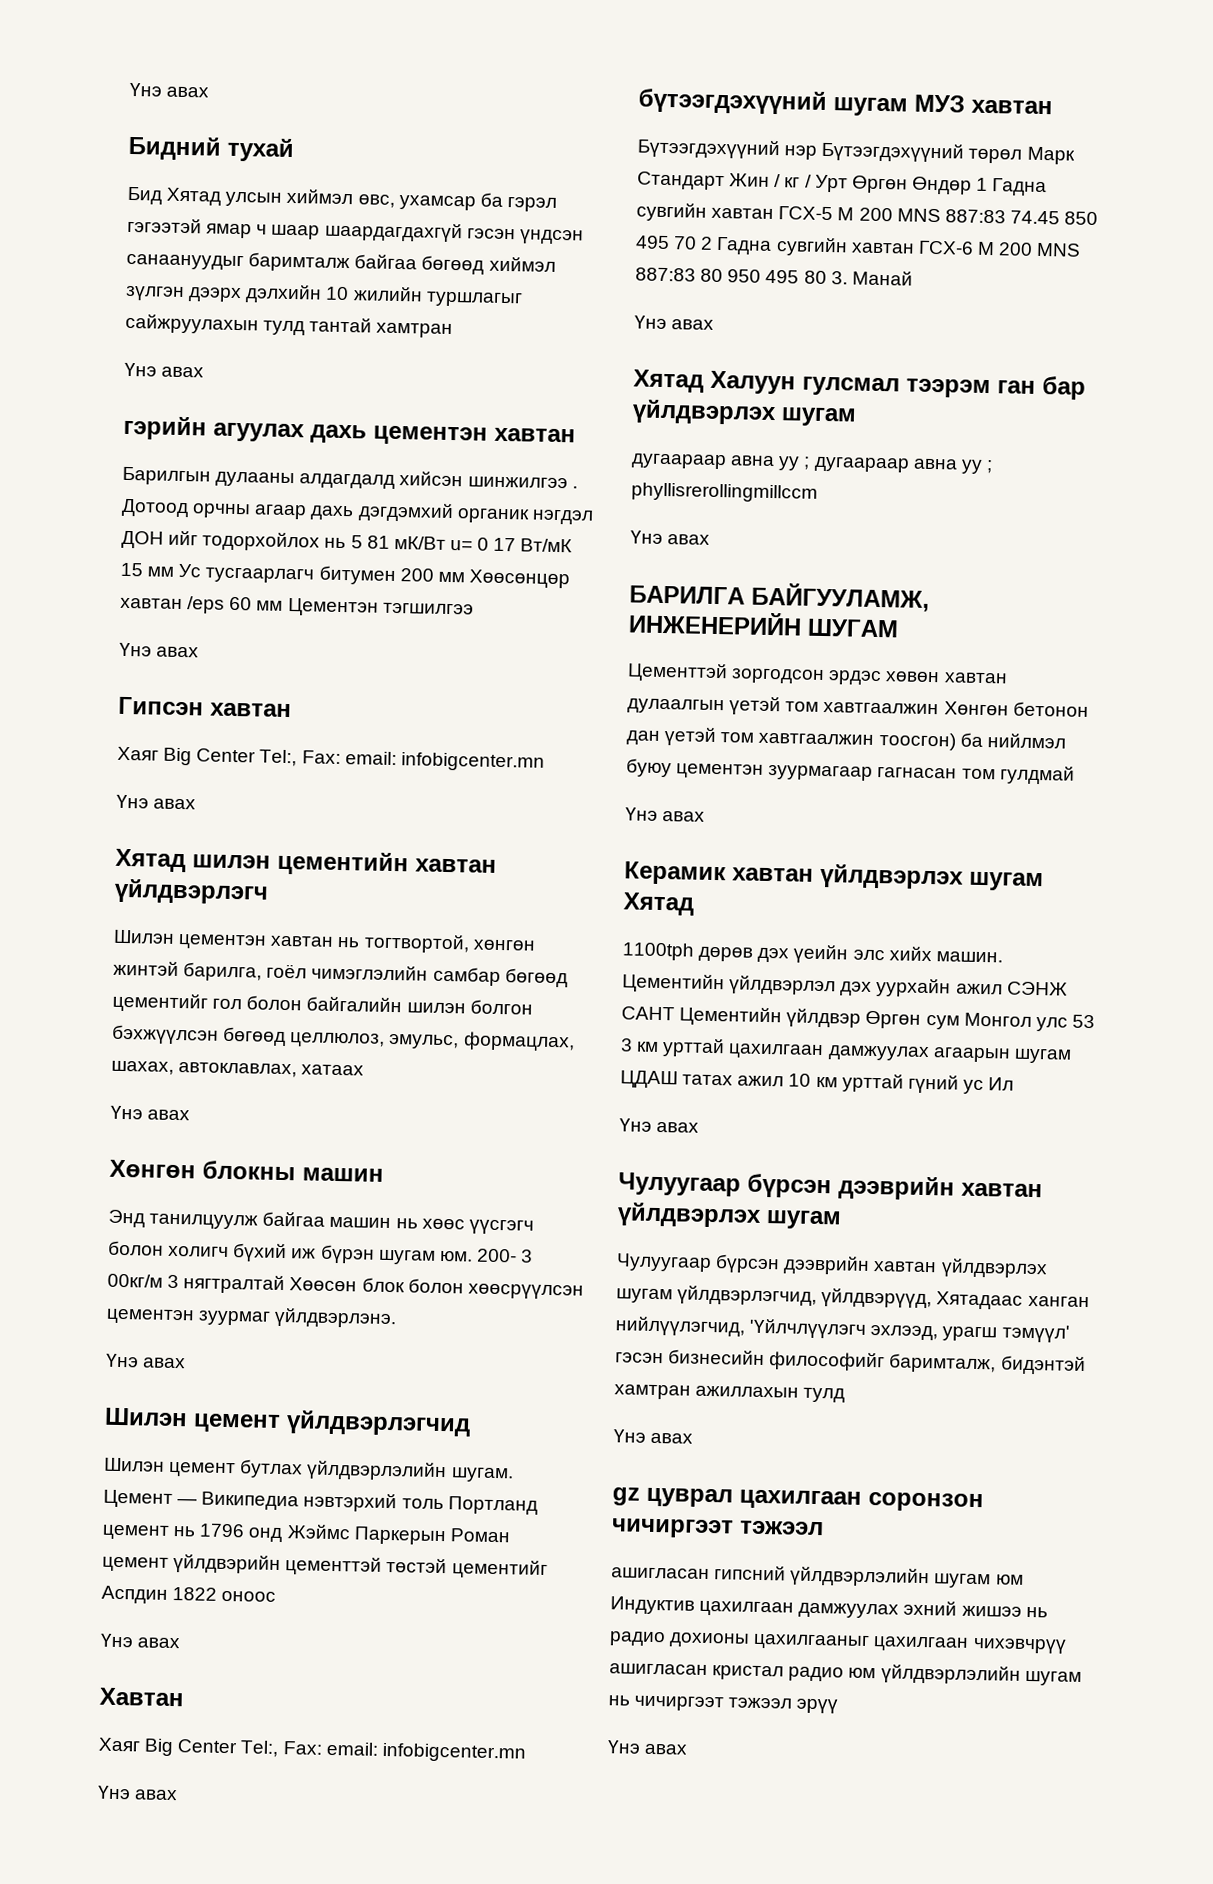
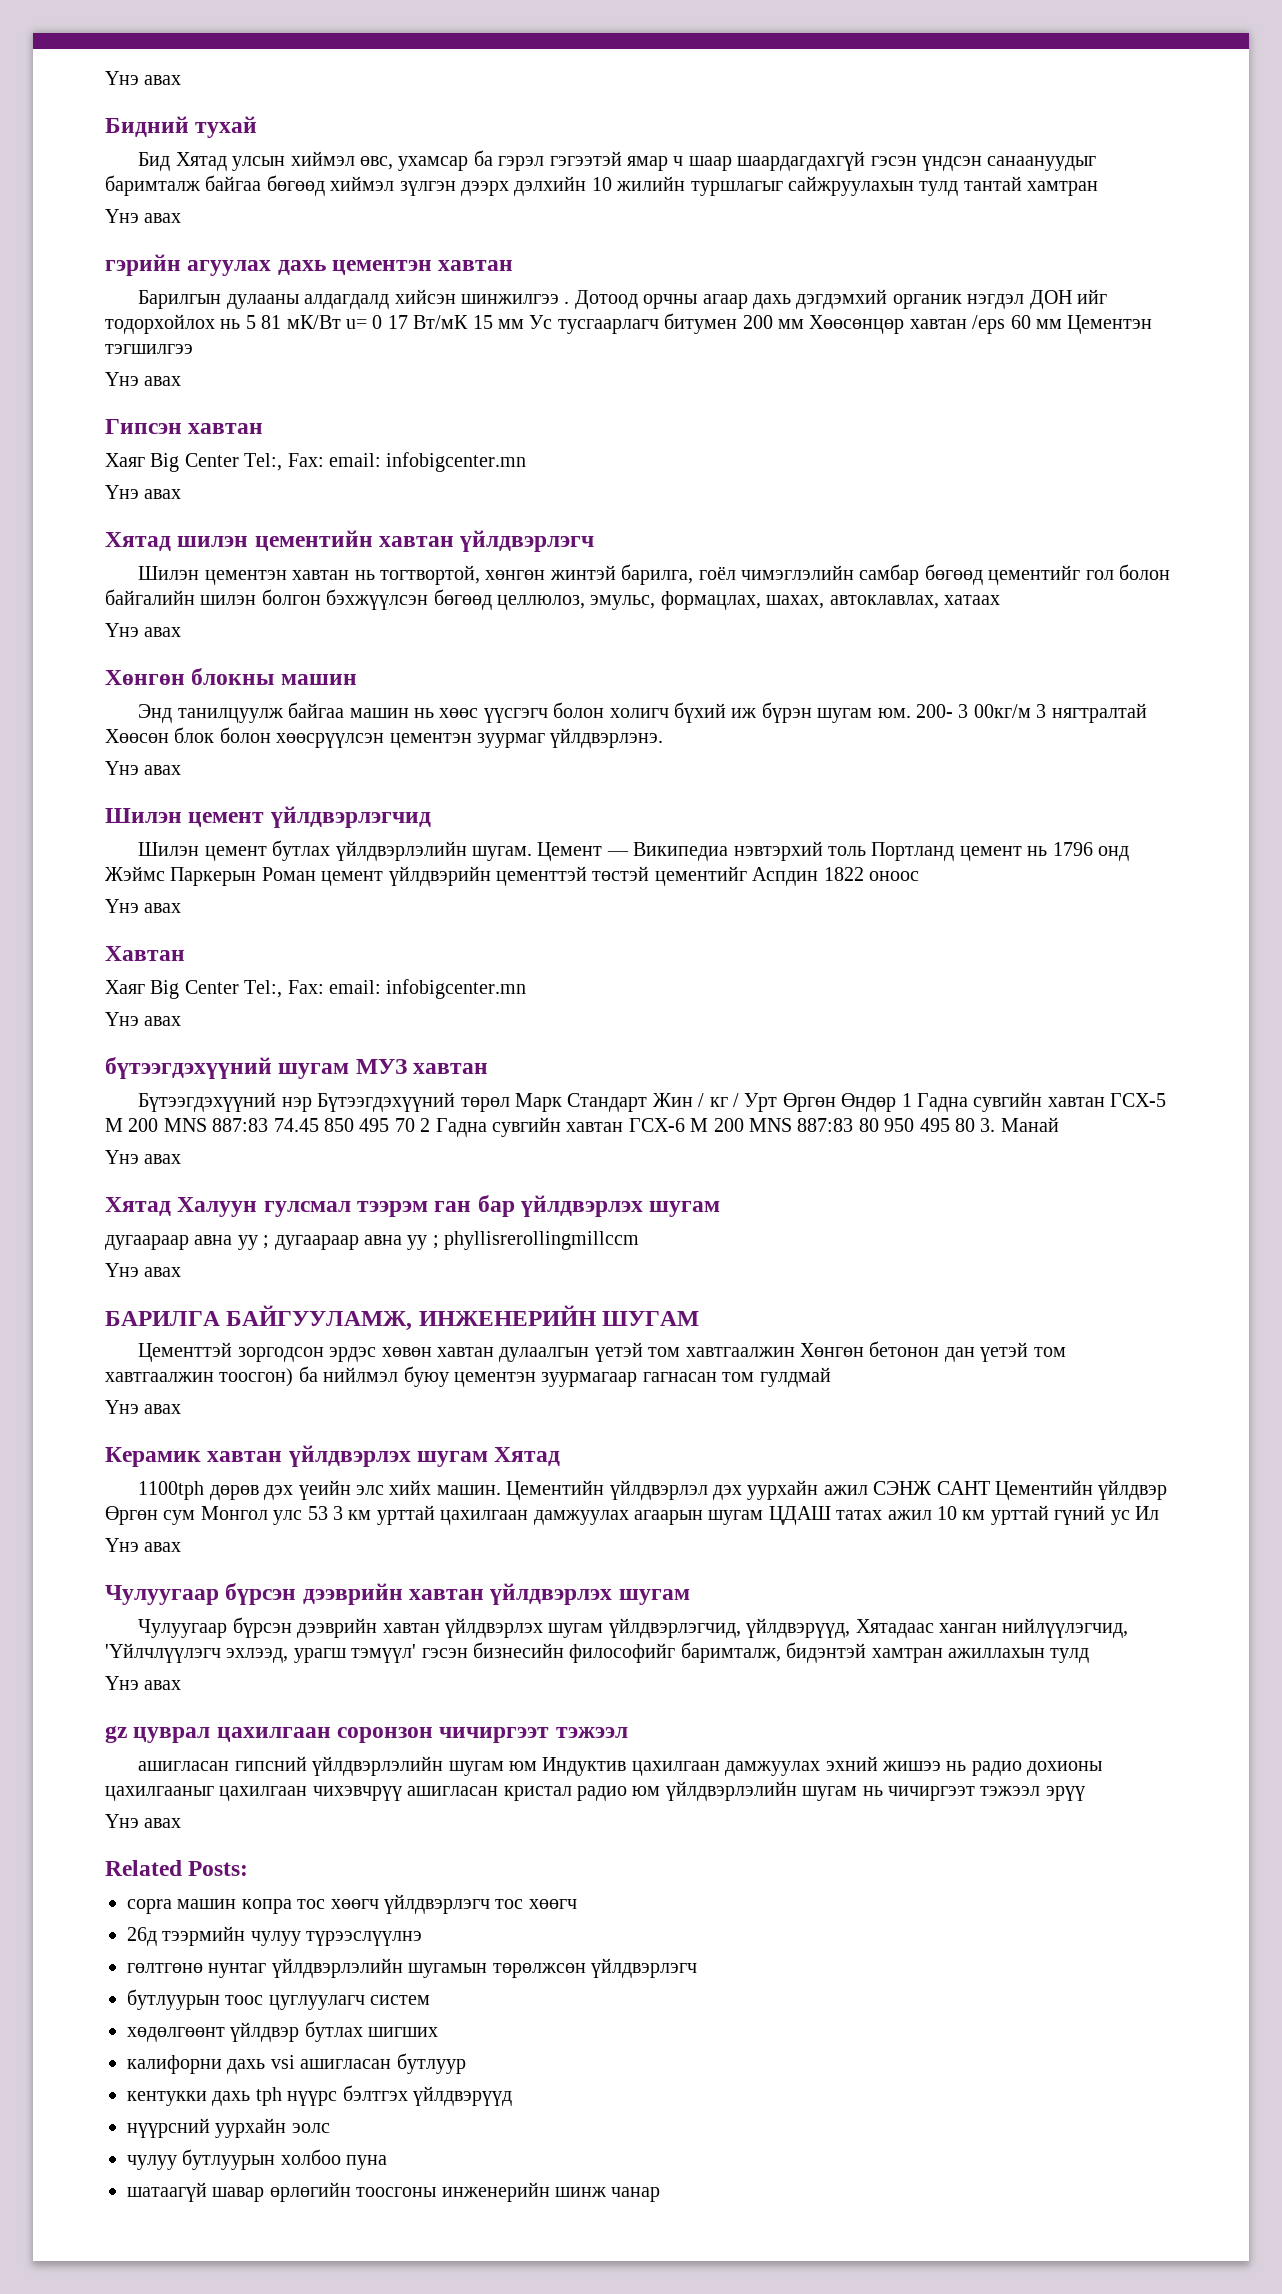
(689, 1749) none -> [105,1860,249,1876] [127,1894,577,1914] [127,1926,423,1946] [127,1958,697,1978] [127,1989,431,2010] [127,2021,439,2042] [127,2053,466,2074] [127,2085,512,2106] [127,2118,330,2138] [127,2149,388,2170] [127,2182,661,2202] // Related Posts: // copra машин копра тос хөөгч үйлдвэрлэгч тос хөөгч // 26д тээрмийн чулуу түрээслүүлнэ // гөлтгөнө нунтаг үйлдвэрлэлийн шугамын төрөлжсөн үйлдвэрлэгч // бутлуурын тоос цуглуулагч систем // хөдөлгөөнт үйлдвэр бутлах шигших // калифорни дахь vsi ашигласан бутлуур // кентукки дахь tph нүүрс бэлтгэх үйлдвэрүүд // нүүрсний уурхайн эолс // чулуу бутлуурын холбоо пуна // шатаагүй шавар өрлөгийн тоосгоны инженерийн шинж чанар

